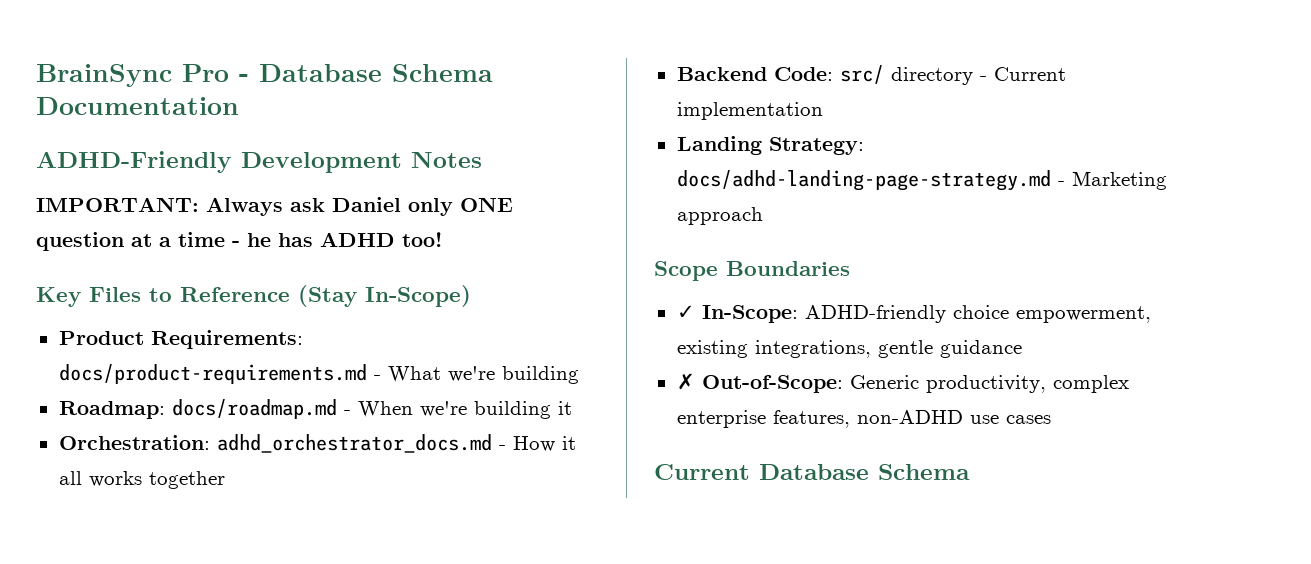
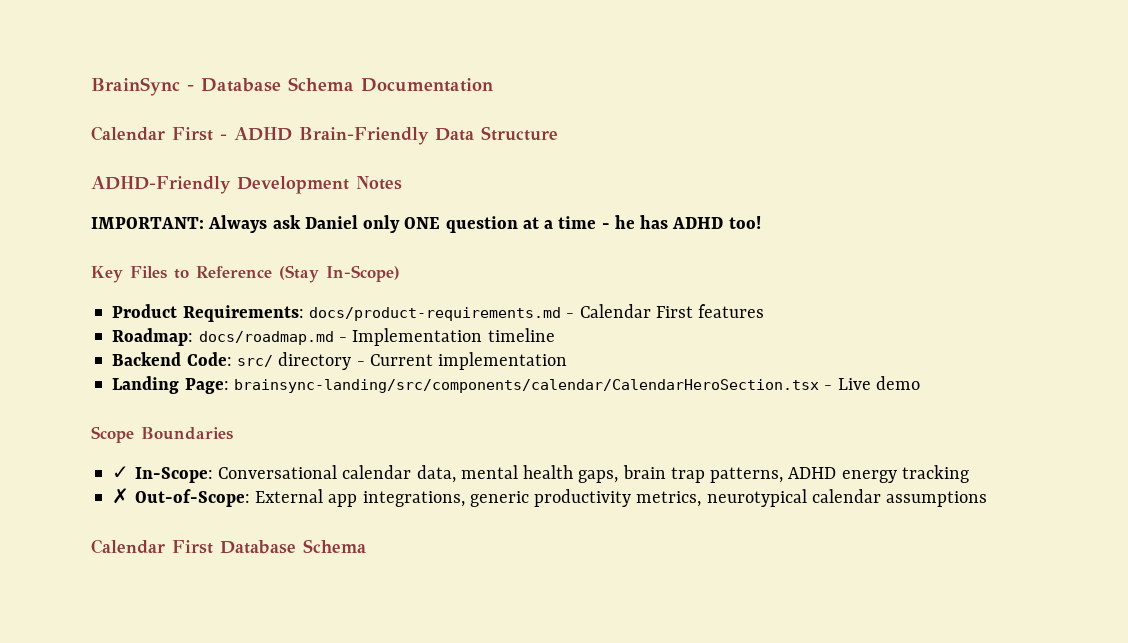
[182,64,229,82] Pro -> (180, 86) none
(239, 106) none -> [91,126,558,145] // Calendar First - ADHD Brain-Friendly Data Structure
[387,366,579,384] What we're building -> [579,304,765,318] Calendar First features
[357,401,572,419] [58,434,576,453] [58,471,225,489] When we're building it // Orchestration: adhd_orchestrator_docs.md - How it all works together -> [352,328,555,346] Implementation timeline
[768,137,864,155] [676,170,1167,191] [676,207,763,225] Strategy: docs/adhd-landing-page-strategy.md - Marketing approach -> [184,376,920,394] Page: brainsync-landing/src/components/calendar/CalendarHeroSection.tsx - Live demo
[804,305,1151,323] [676,340,1022,358] [676,373,1129,393] [676,410,1051,428] [654,464,750,480] ADHD-friendly choice empowerment, existing integrations, gentle guidance // ✗ Out-of-Scope: Generic productivity, complex enterprise features, non-ADHD use cases // Current -> [217,465,969,483] [112,488,988,507] [91,539,213,554] Conversational calendar data, mental health gaps, brain trap patterns, ADHD energy tracking // ✗ Out-of-Scope: External app integrations, generic productivity metrics, neurotypical calendar assumptions // Calendar First

